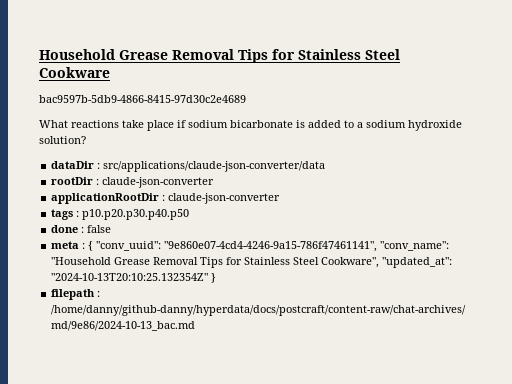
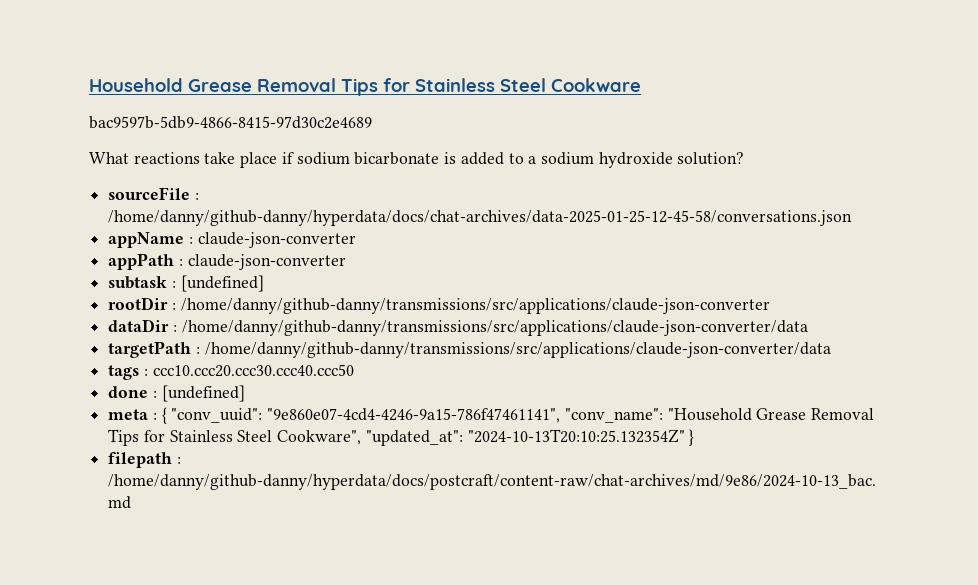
[51,161,326,172] [51,177,215,188] [51,193,281,204] dataDir : src/applications/claude-json-converter/data // rootDir : claude-json-converter // applicationRootDir : claude-json-converter -> [108,187,199,200] [108,210,853,226] [108,232,356,248] [108,253,346,270] [108,275,264,292] [108,297,770,314] [108,319,808,336] [108,341,831,358] sourceFile : /home/danny/github-danny/hyperdata/docs/chat-archives/data-2025-01-25-12-45-58/conversations.json // appName : claude-json-converter // appPath : claude-json-converter // subtask : [undefined] // rootDir : /home/danny/github-danny/transmissions/src/applications/claude-json-converter // dataDir : /home/danny/github-danny/transmissions/src/applications/claude-json-converter/data // targetPath : /home/danny/github-danny/transmissions/src/applications/claude-json-converter/data
[82,209,190,220] p10.p20.p30.p40.p50 -> [152,364,354,377] ccc10.ccc20.ccc30.ccc40.ccc50
[87,225,112,233] false -> [161,385,245,402] [undefined]

